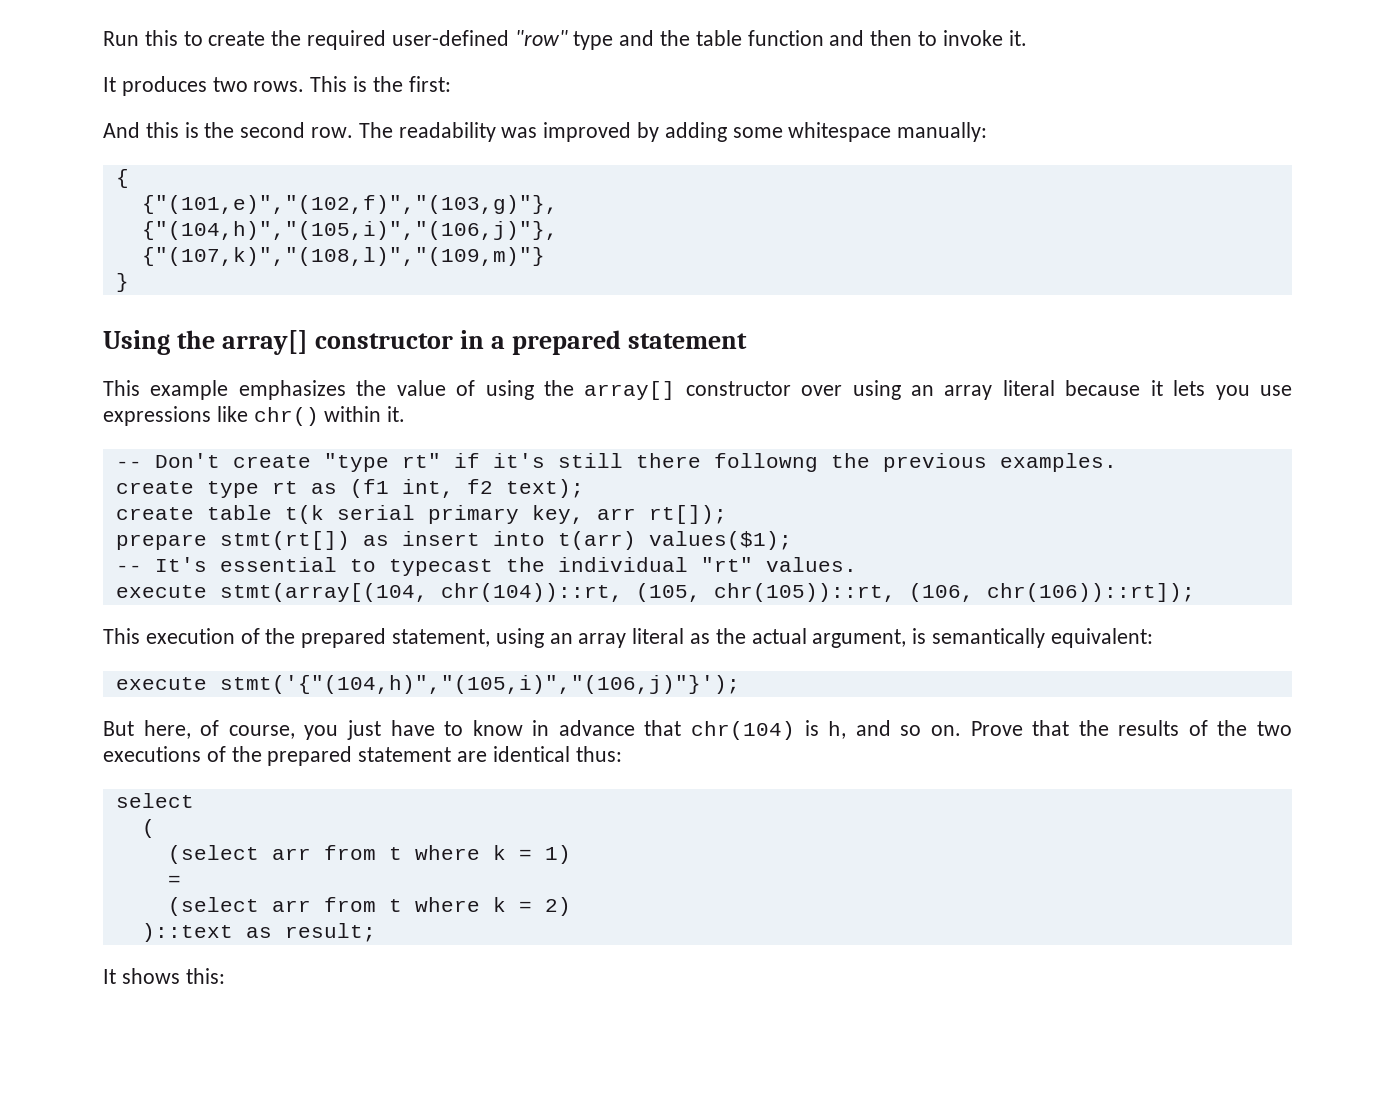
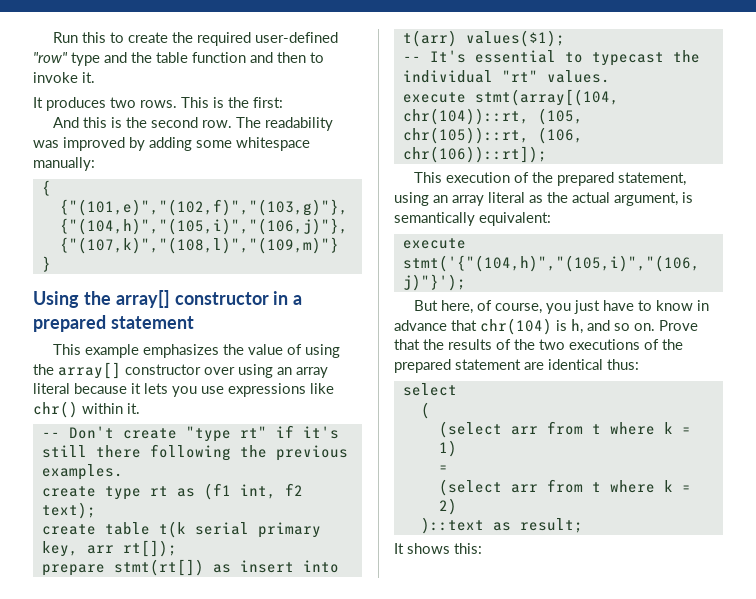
[713,453,818,472] followng -> [149,444,231,461] following

